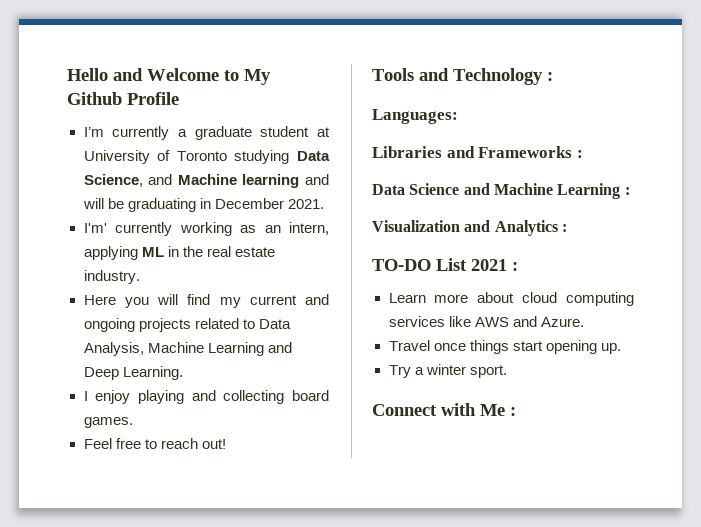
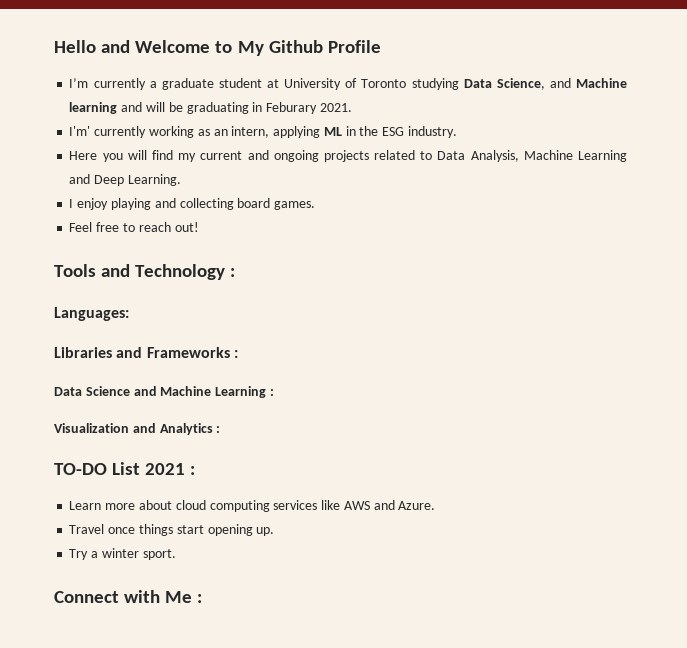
[214,198,284,209] December -> [266,102,318,114] Feburary
[206,246,275,257] real estate -> [382,127,405,136] ESG

